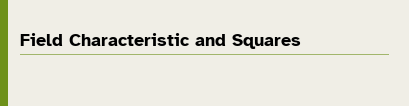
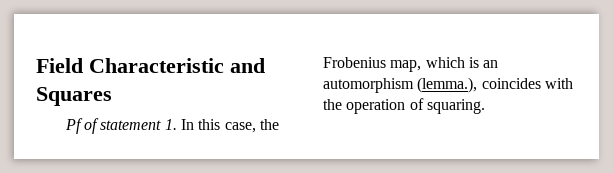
(301, 41) none -> [64,118,279,134] [323,57,499,72] [323,77,573,93] [323,98,485,114] // Pf of statement 1. In this case, the Frobenius map, which is an automorphism (lemma.), coincides with the operation of squaring.

